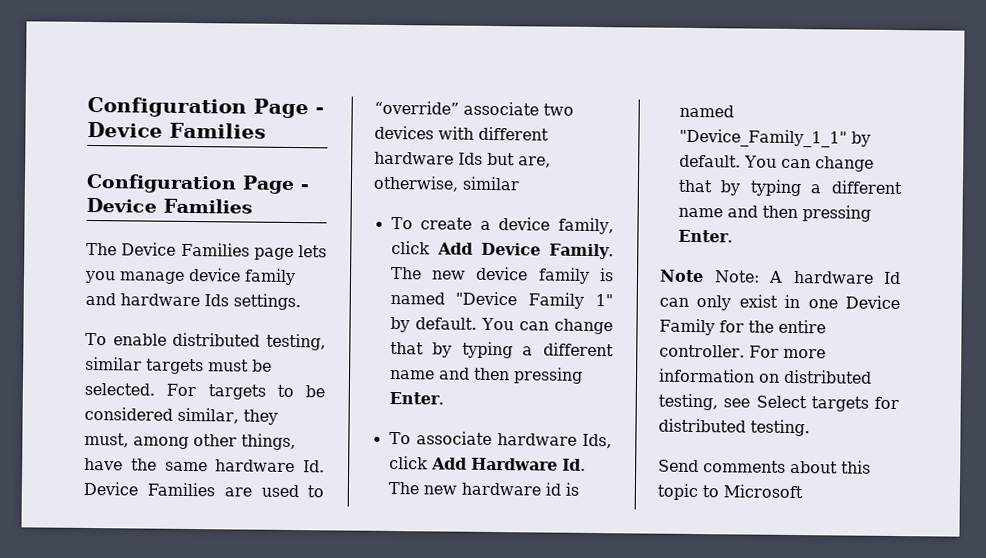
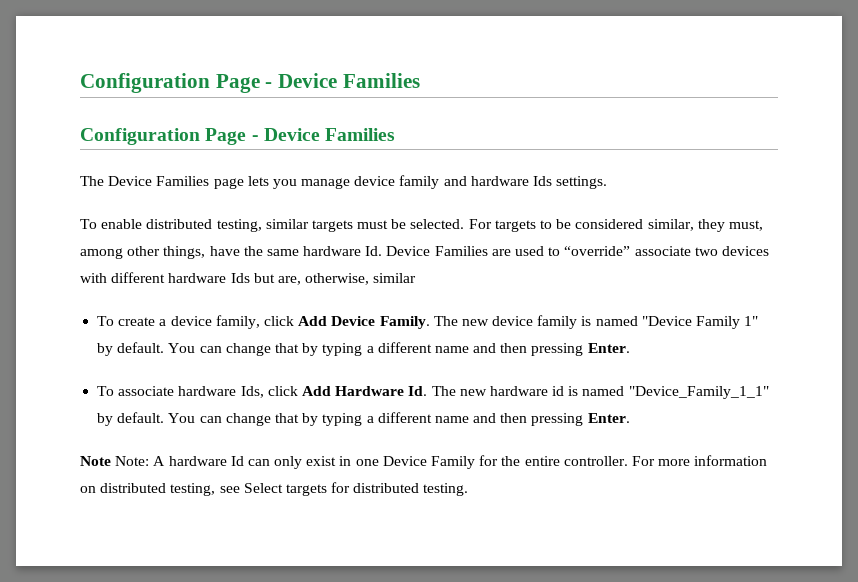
[658,459,871,474] [657,483,803,501] // Send comments about this topic to Microsoft -> (469, 489) none

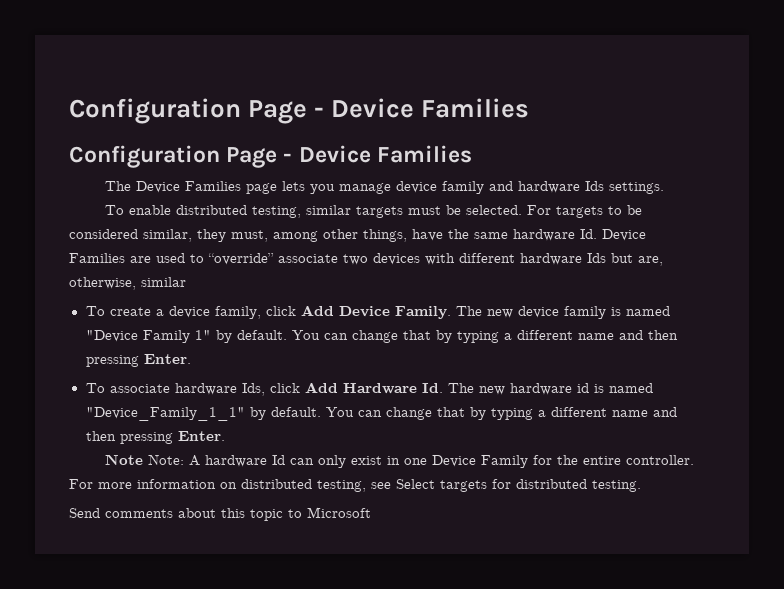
(469, 489) none -> [69,507,371,521] // Send comments about this topic to Microsoft

